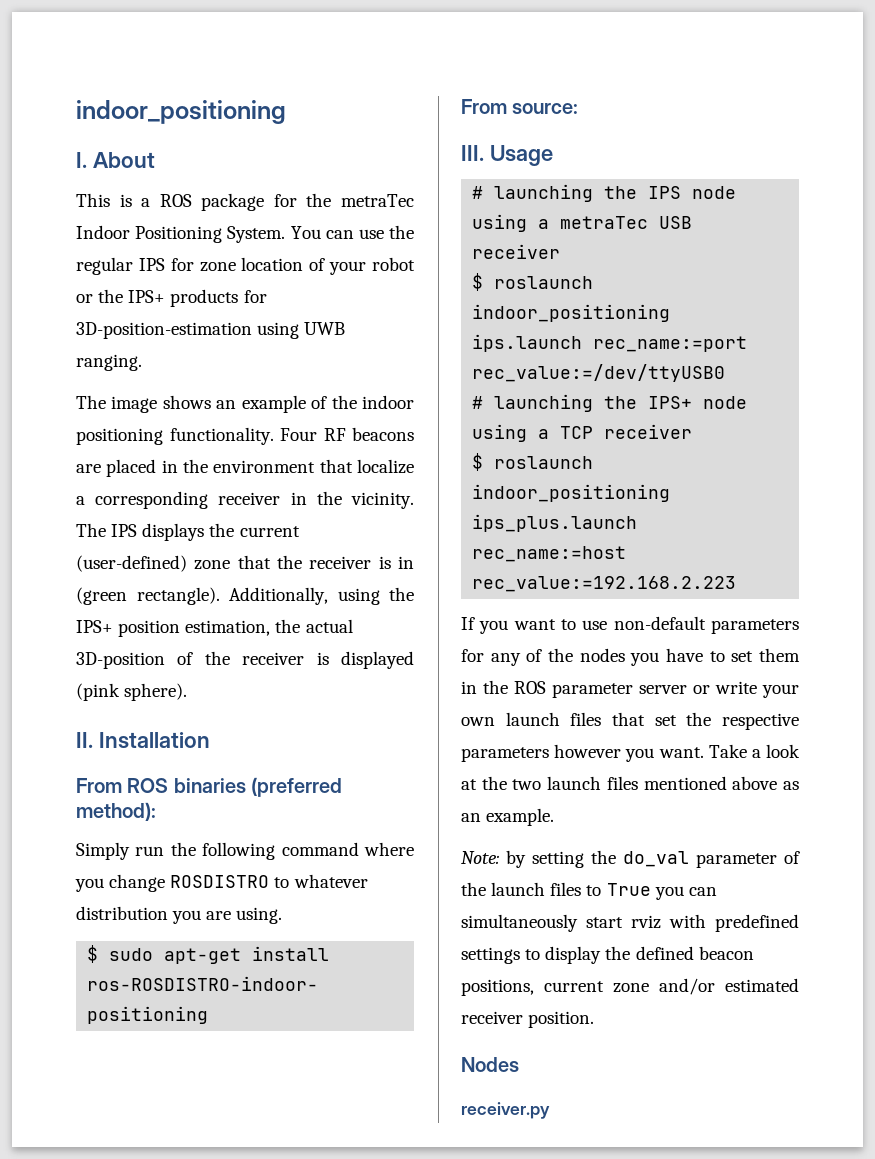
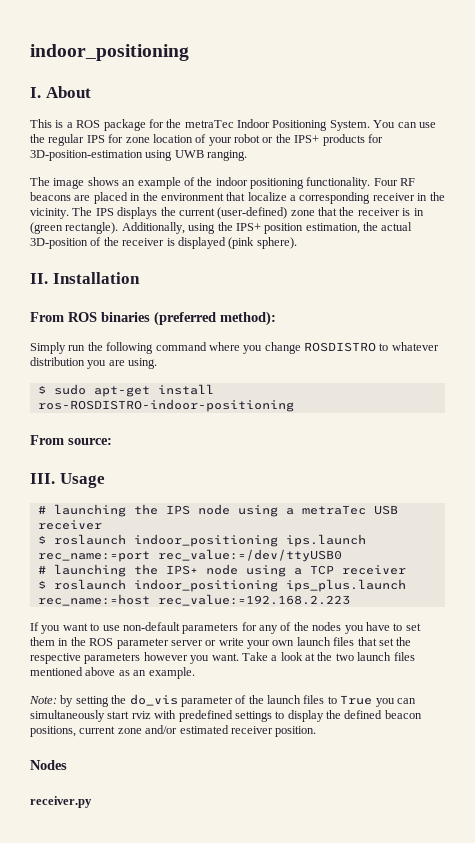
[623,851,689,867] do_val -> [129,694,178,706] do_vis

